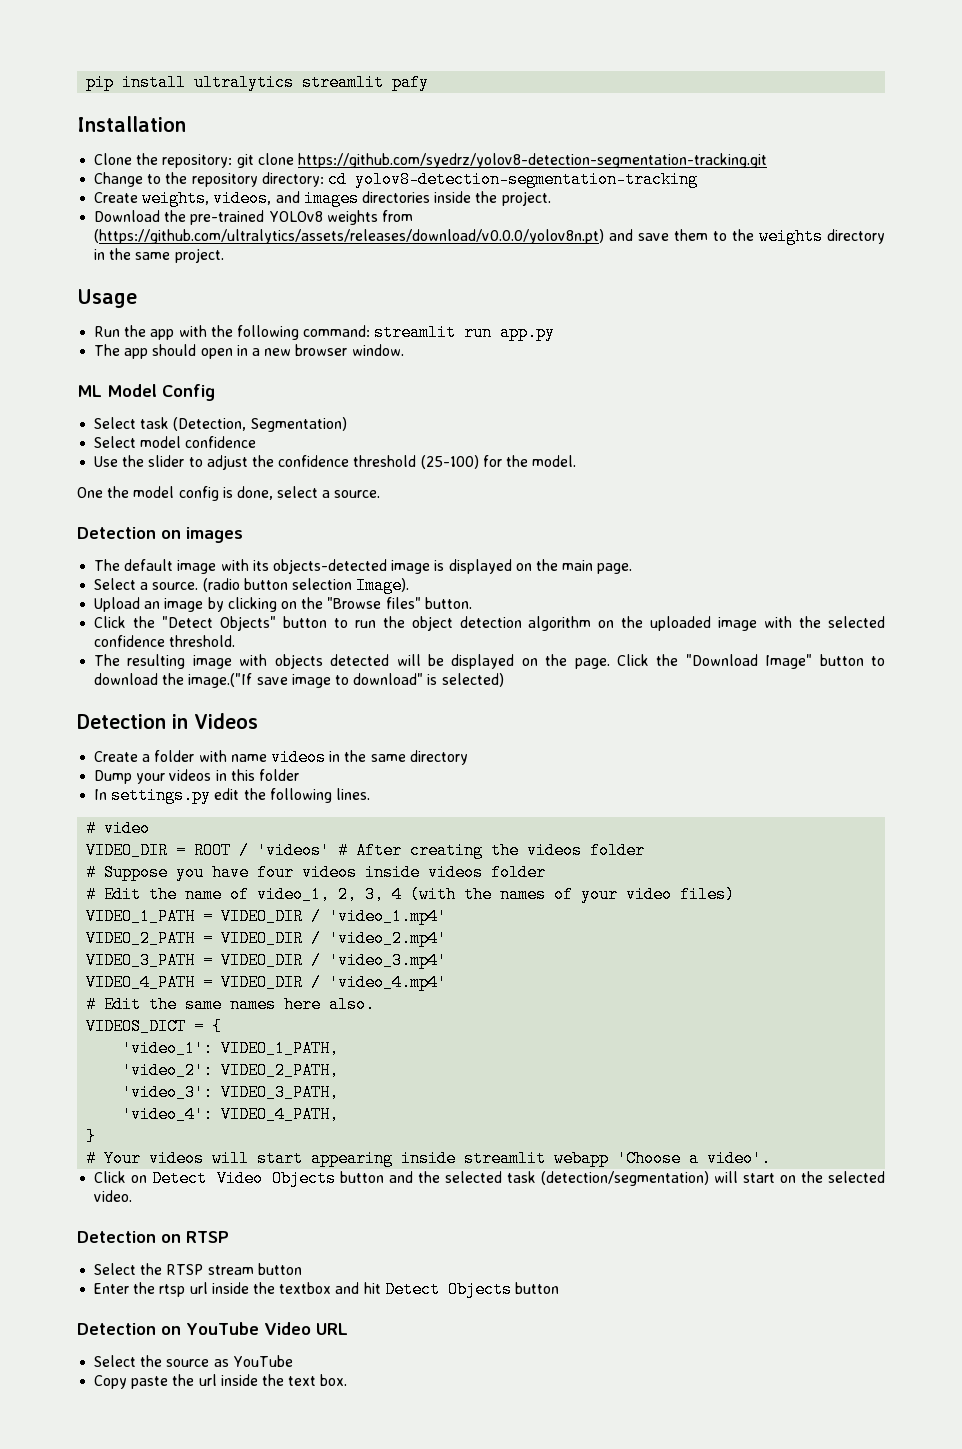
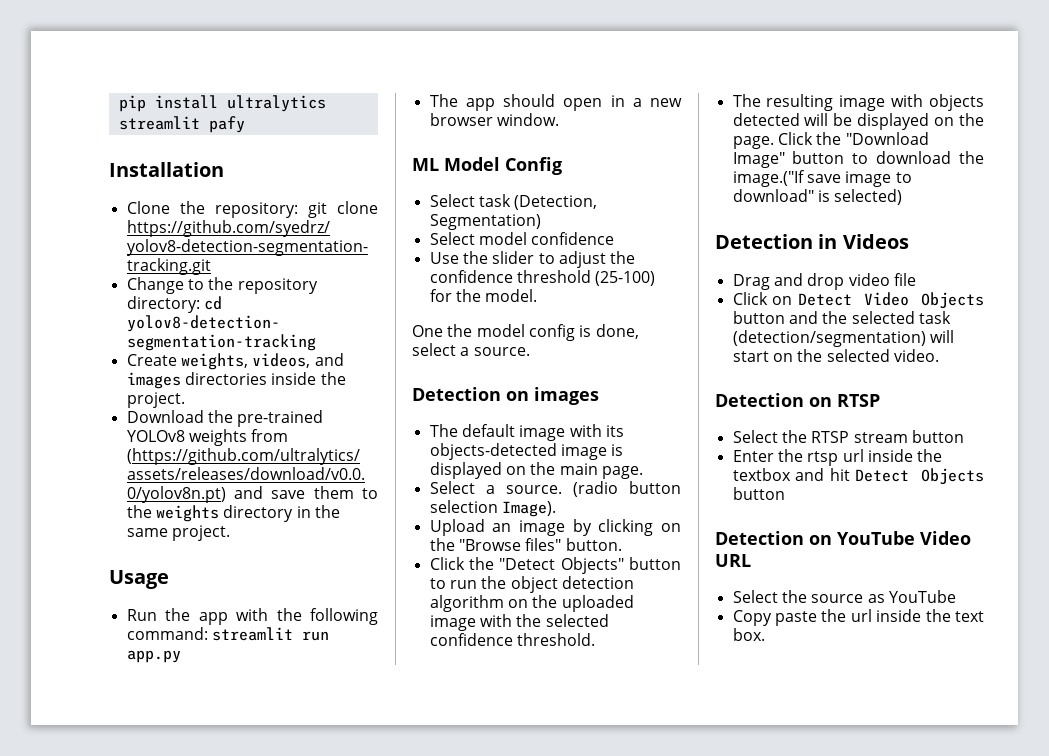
[94,749,468,766] [94,769,299,784] [94,787,370,804] [86,820,151,837] [86,842,646,859] [86,864,547,881] [86,886,736,903] [86,908,448,925] [86,930,448,947] [86,952,448,969] [86,974,448,991] [86,996,376,1013] [86,1018,223,1035] [122,1040,340,1057] [122,1062,340,1079] [122,1084,340,1101] [122,1106,340,1123] [86,1128,97,1145] [86,1150,772,1167] Create a folder with name videos in the same directory // Dump your videos in this folder // In settings.py edit the following lines. // # video // VIDEO_DIR = ROOT / 'videos' # After creating the videos folder // # Suppose you have four videos inside videos folder // # Edit the name of video_1, 2, 3, 4 (with the names of your video files) // VIDEO_1_PATH = VIDEO_DIR / 'video_1.mp4' // VIDEO_2_PATH = VIDEO_DIR / 'video_2.mp4' // VIDEO_3_PATH = VIDEO_DIR / 'video_3.mp4' // VIDEO_4_PATH = VIDEO_DIR / 'video_4.mp4' // # Edit the same names here also. // VIDEOS_DICT = { // 'video_1': VIDEO_1_PATH, // 'video_2': VIDEO_2_PATH, // 'video_3': VIDEO_3_PATH, // 'video_4': VIDEO_4_PATH, // } // # Your videos will start appearing inside streamlit webapp 'Choose a video'. -> [732,273,916,290] Drag and drop video file

